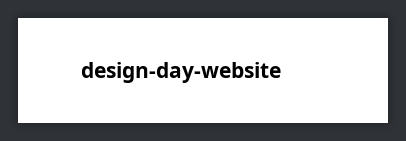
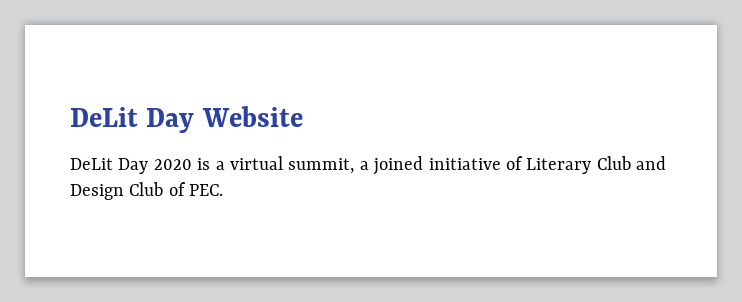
[81,62,281,83] design-day-website -> [70,106,303,133] [70,156,667,175] [70,182,224,200] DeLit Day Website // DeLit Day 2020 is a virtual summit, a joined initiative of Literary Club and Design Club of PEC.

